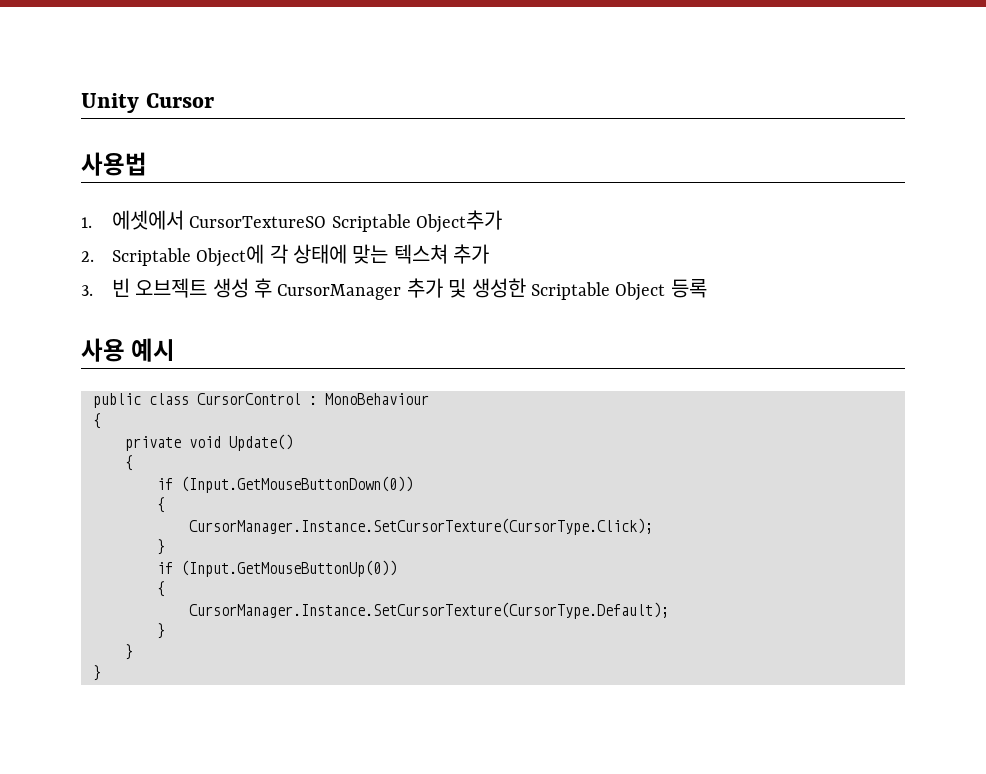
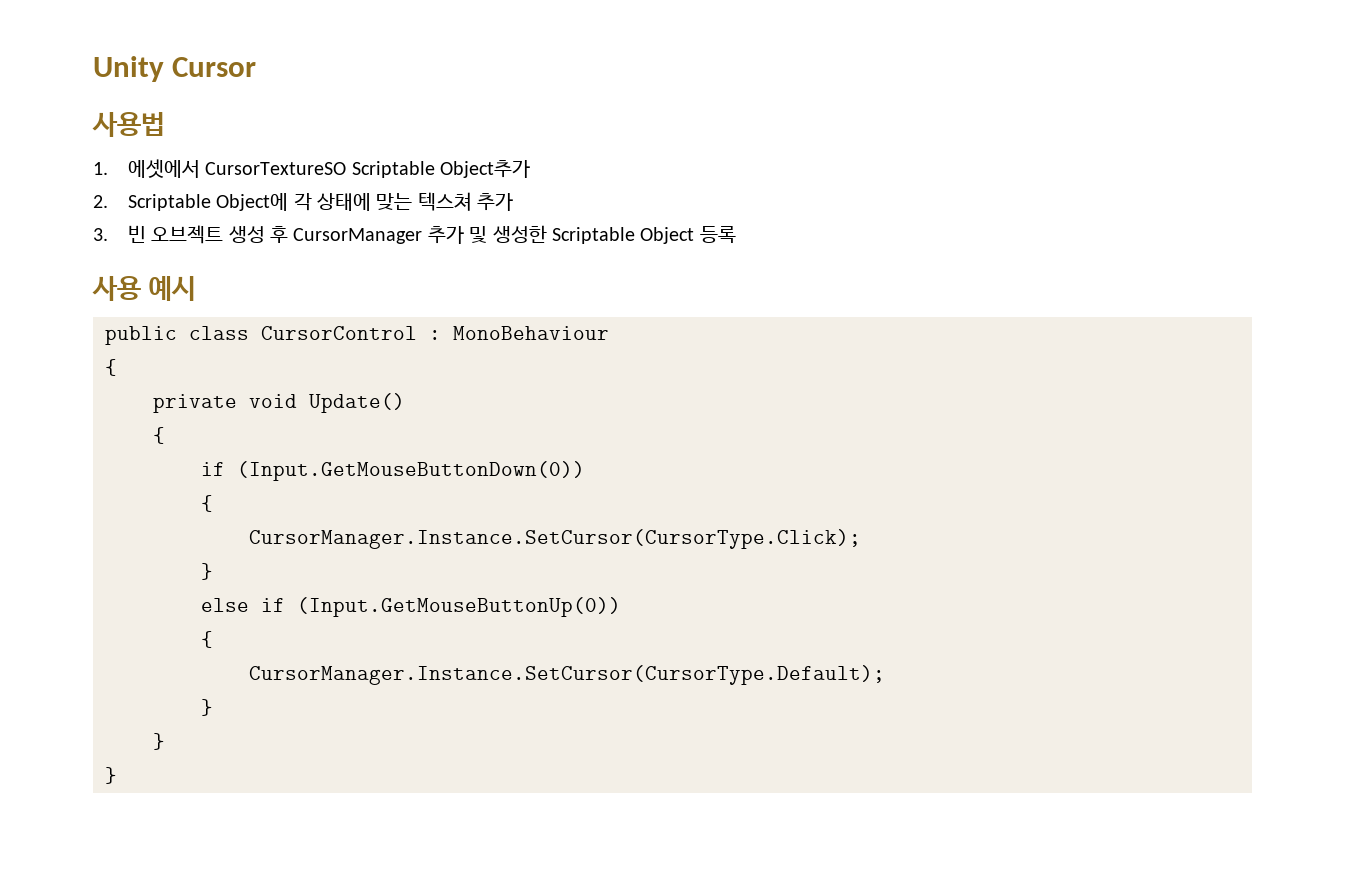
[189,518,653,535] [157,539,165,555] CursorManager.Instance.SetCursorTexture(CursorType.Click); // } // -> [249,529,861,549] [201,563,213,580] [201,598,249,612] CursorManager.Instance.SetCursor(CursorType.Click); // } // else
[189,602,669,619] CursorManager.Instance.SetCursorTexture(CursorType.Default); -> [249,665,885,685] CursorManager.Instance.SetCursor(CursorType.Default);

